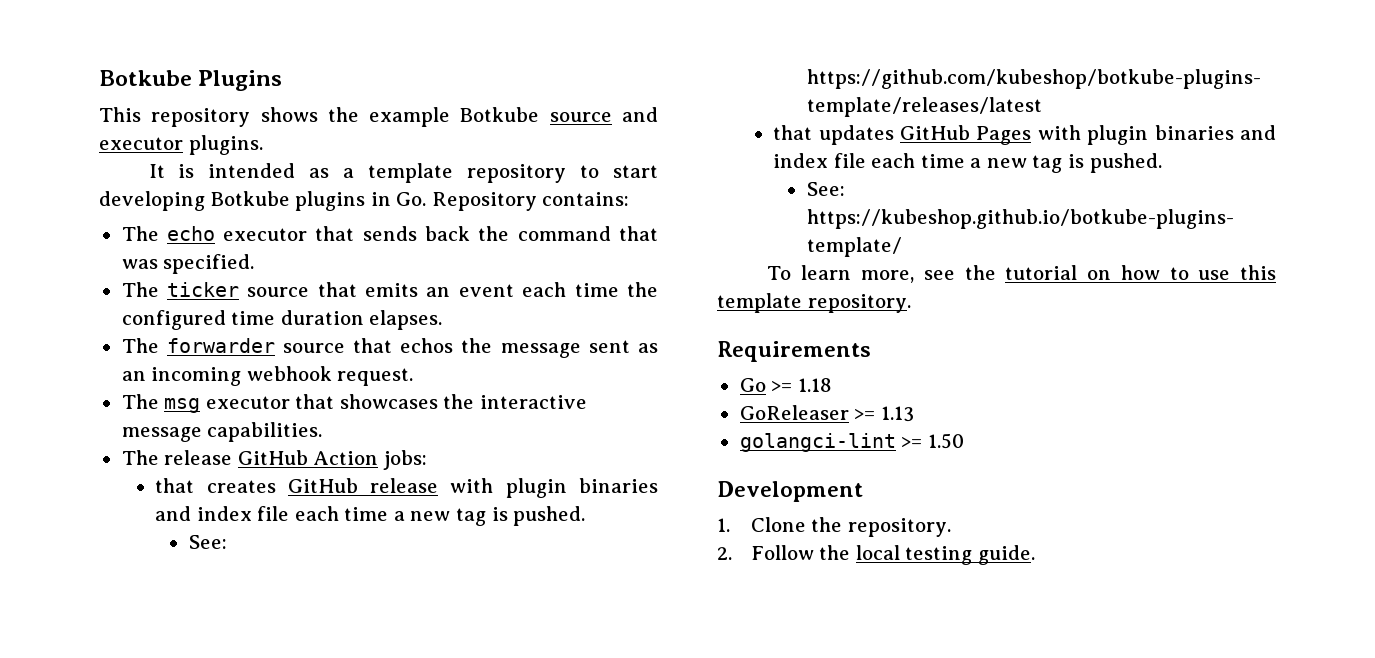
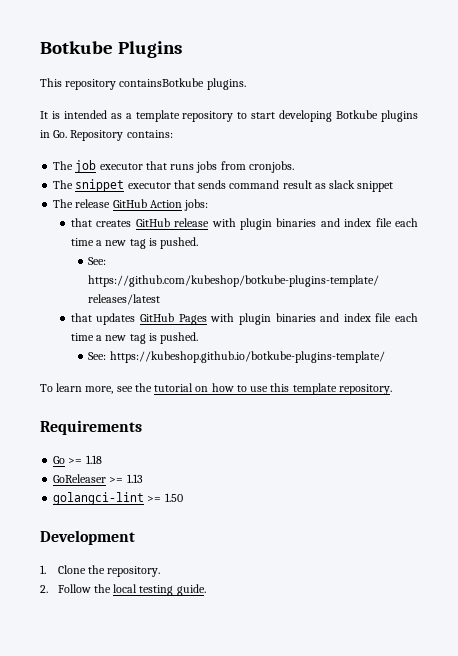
[260,107,658,127] [99,137,183,150] shows the example Botkube source and executor -> [119,78,205,87] containsBotkube
[166,226,659,241] [121,254,255,274] [121,282,658,297] [121,310,443,330] [121,338,659,358] [121,366,414,386] [121,394,587,413] [121,422,323,442] echo executor that sends back the command that was specified. // The ticker source that emits an event each time the configured time duration elapses. // The forwarder source that echos the message sent as an incoming webhook request. // The msg executor that showcases the interactive message capabilities. -> [75,160,294,173] [53,179,394,192] job executor that runs jobs from cronjobs. // The snippet executor that sends command result as slack snippet

